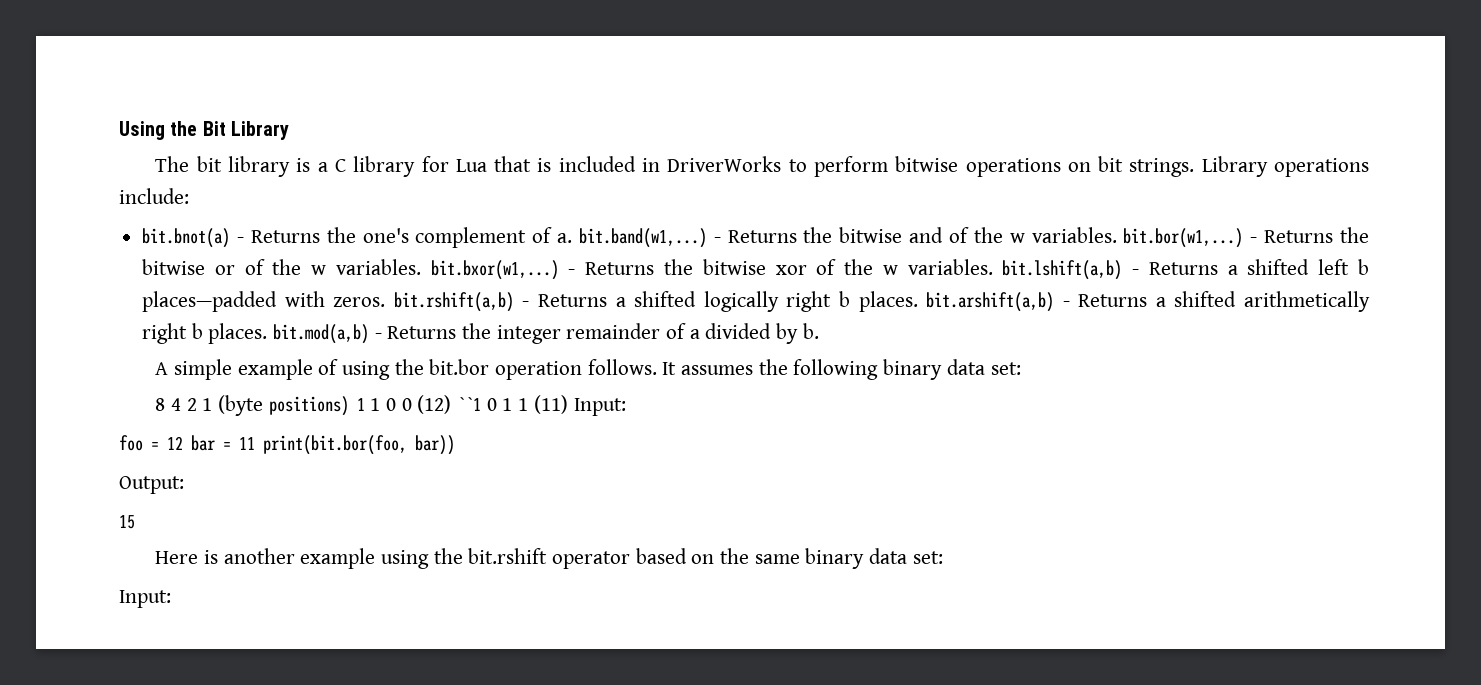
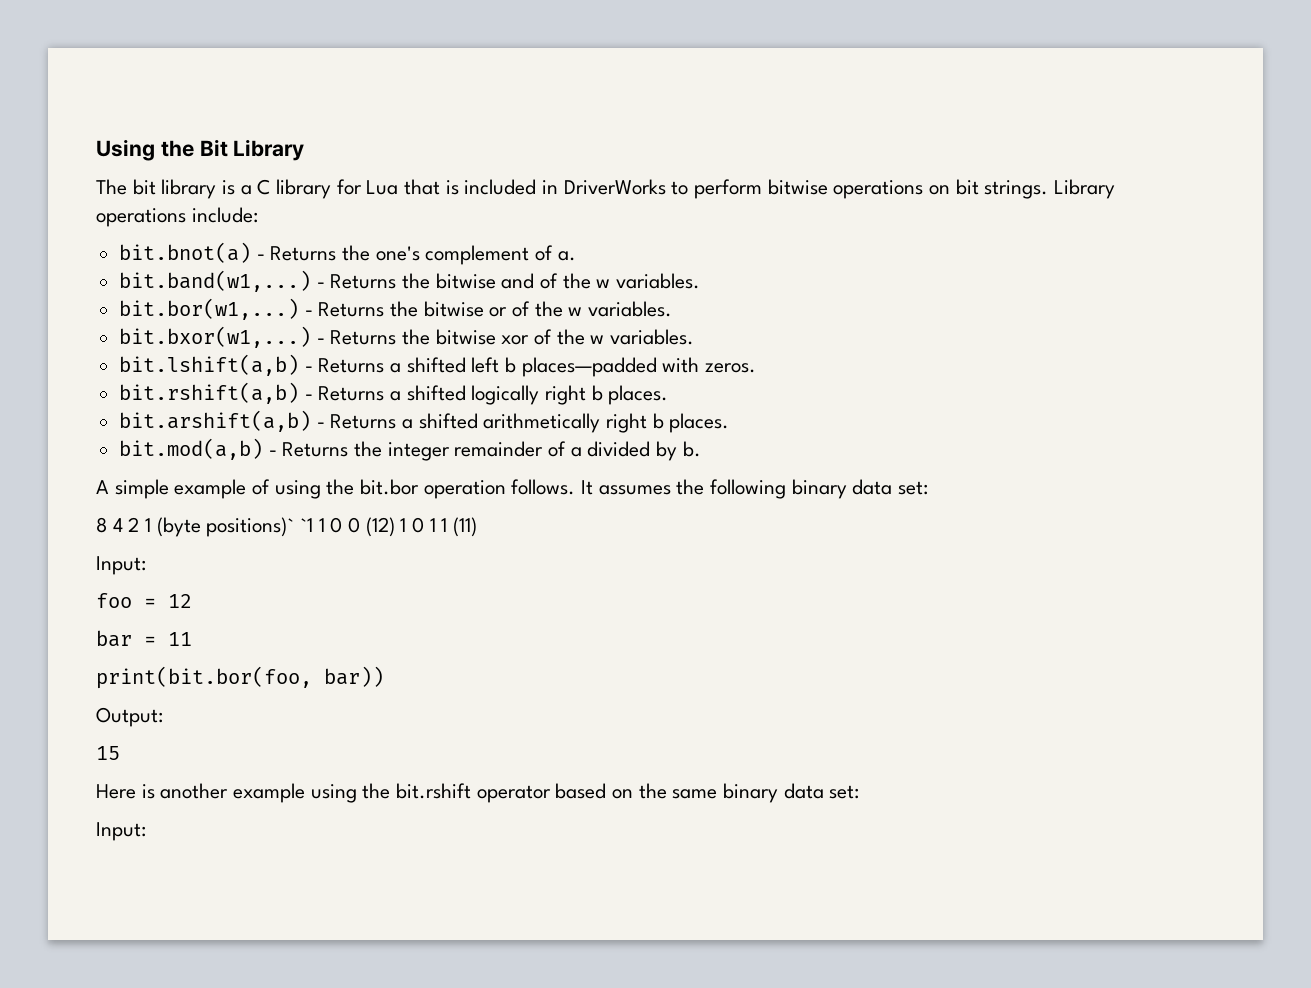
(573, 238) none -> (576, 256) //
(1117, 235) none -> (701, 281) //
(421, 267) none -> (673, 309) //
(993, 267) none -> (695, 337) //
(386, 302) none -> (757, 368) //
(918, 301) none -> (669, 395) //
(268, 333) none -> (730, 423) //
[268,396,365,416] positions) 1 -> [206,517,314,537] positions)` `1
[457,397,482,411] ``1 -> [400,518,407,532] 1
(568, 404) none -> (478, 527) //
(183, 443) none -> (192, 601) //
(255, 443) none -> (192, 639) //

